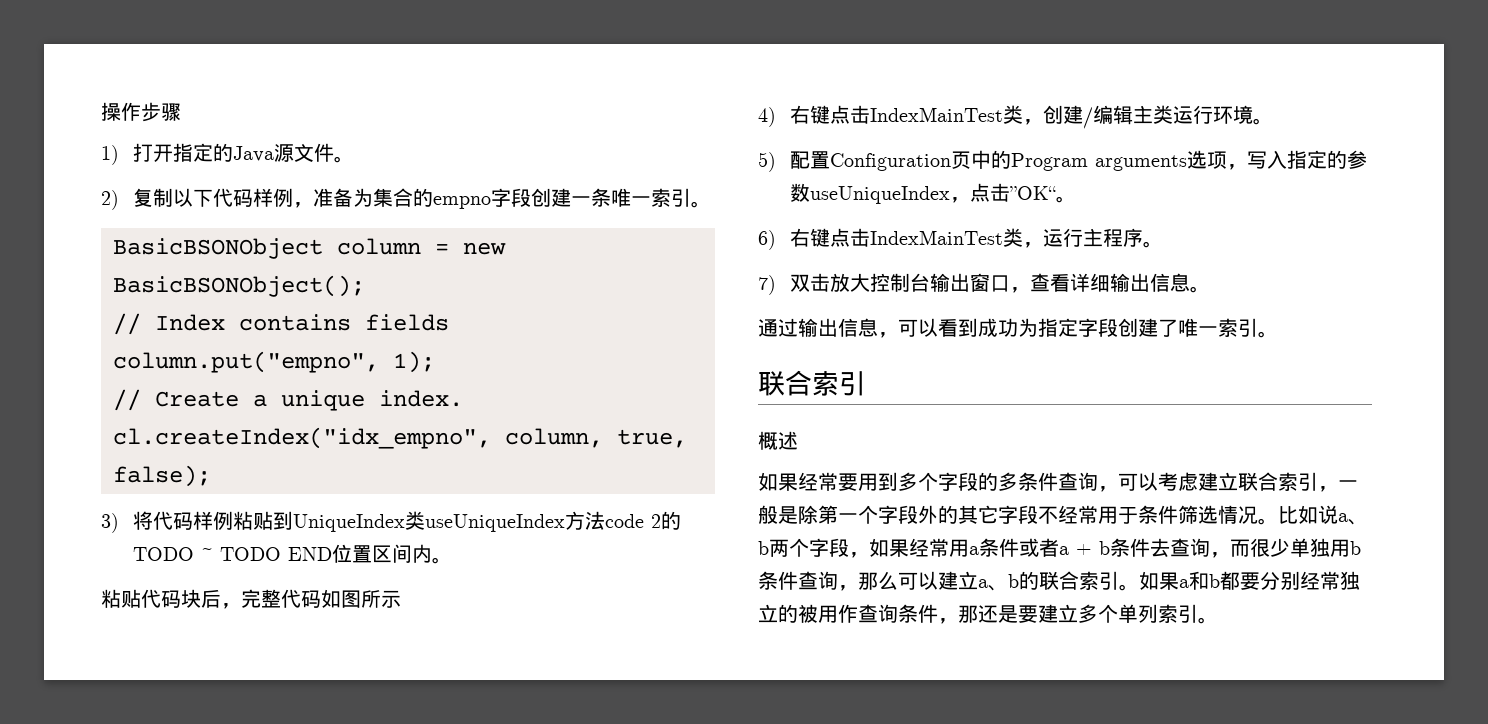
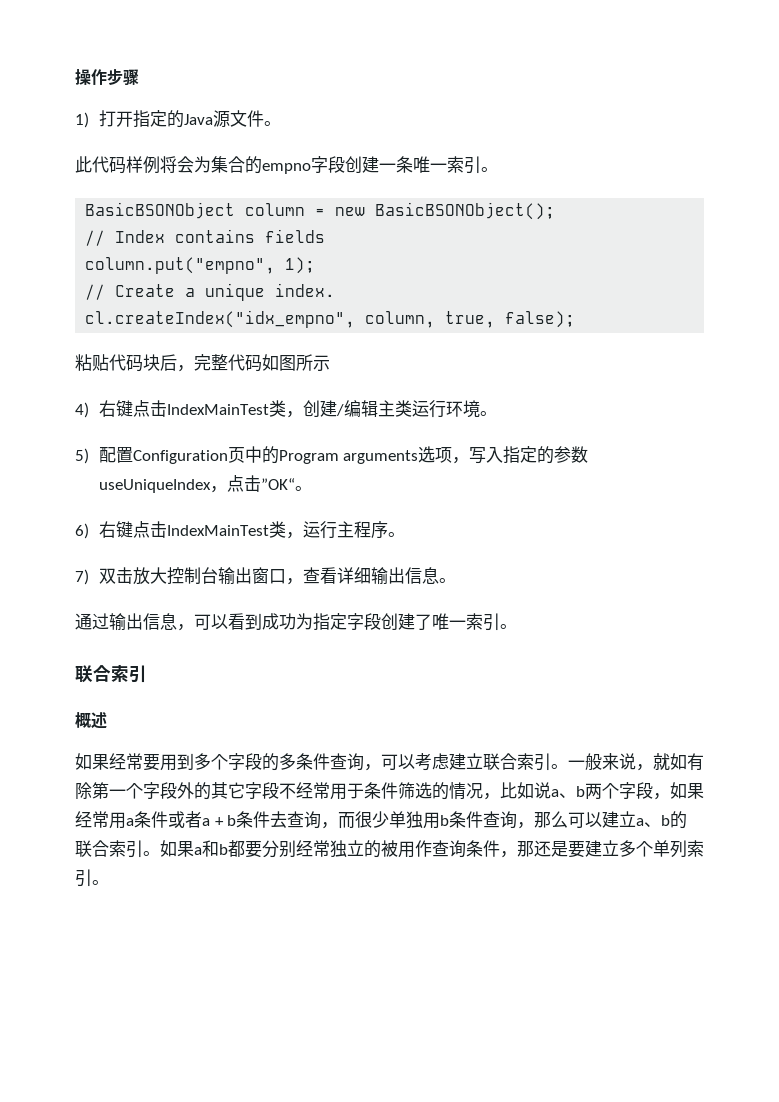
[101,188,353,210] 2)复制以下代码样例，准备 -> [75,156,194,174] 此代码样例将会
[101,511,681,533] [132,544,452,564] // 3)将代码样例粘贴到UniqueIndex类useUniqueIndex方法code 2的TODO ~ TODO END位置区间内。 -> (576, 319) none
[1318,480,1358,492] [758,505,798,524] ，一般是 -> [551,753,704,771] 。一般来说，就如有
[1218,505,1278,525] 情况。 -> [432,782,500,800] 的情况，

